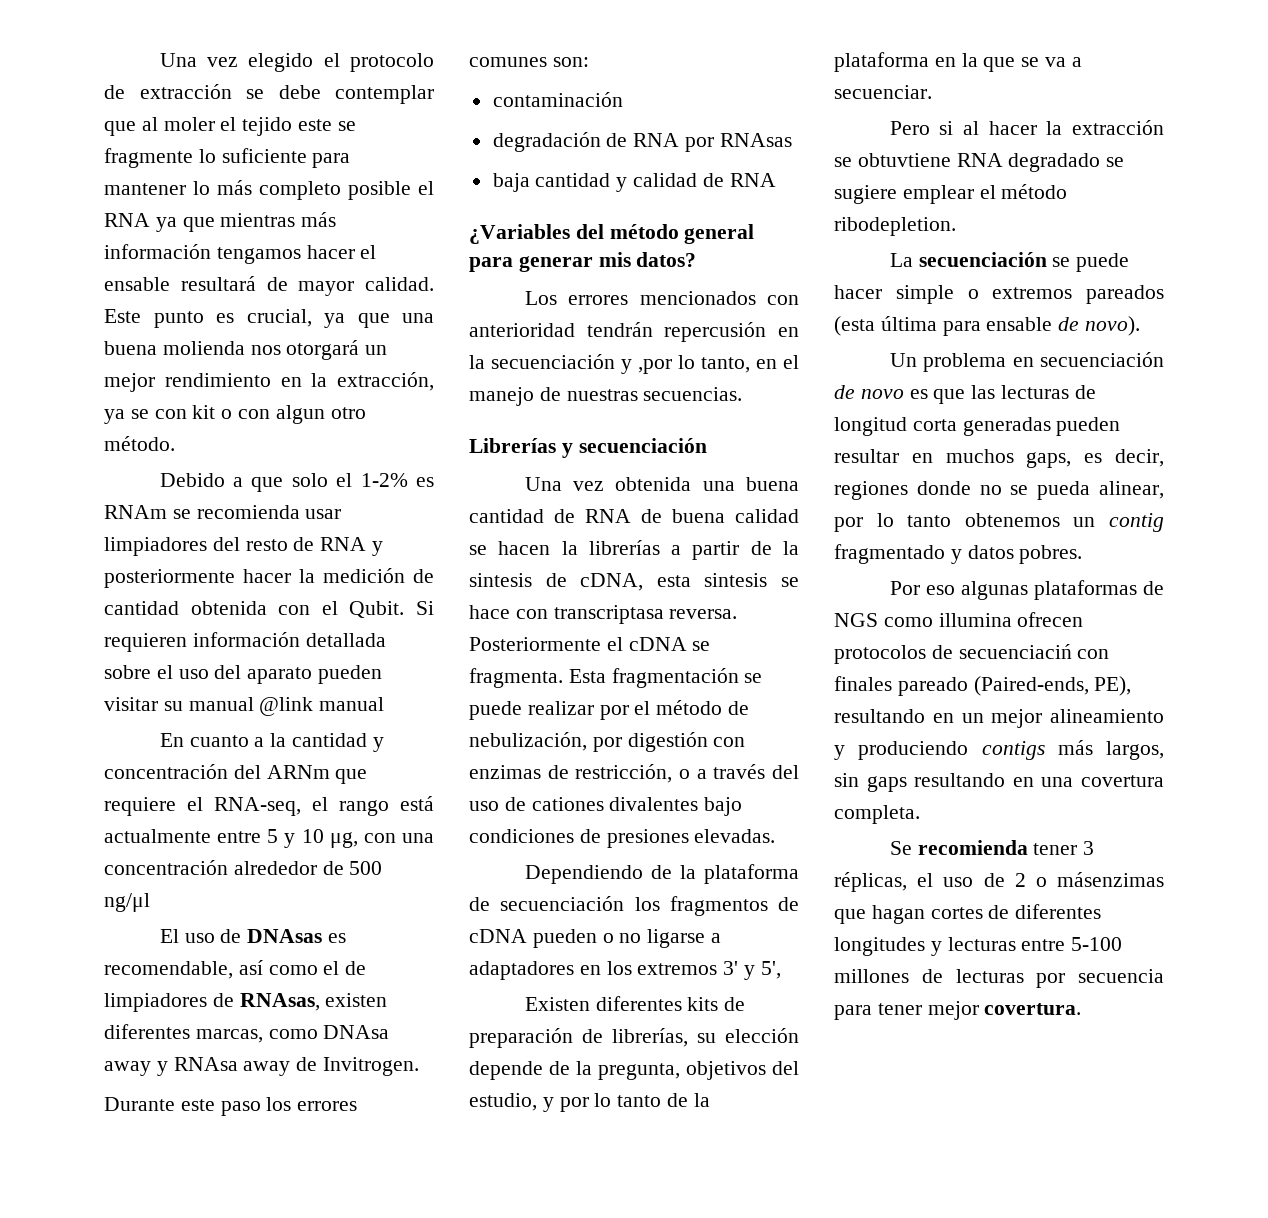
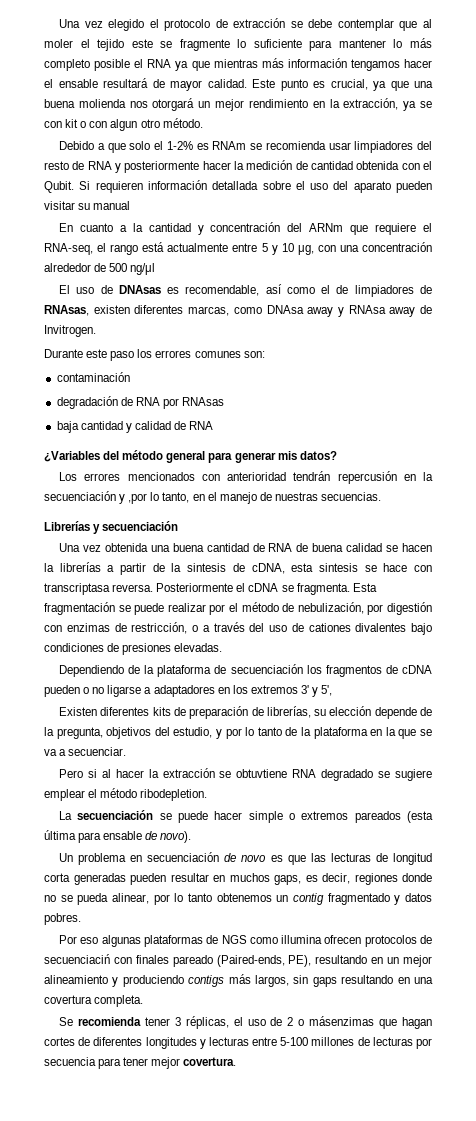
[259,697,385,716] @link manual -> (131, 205) none

